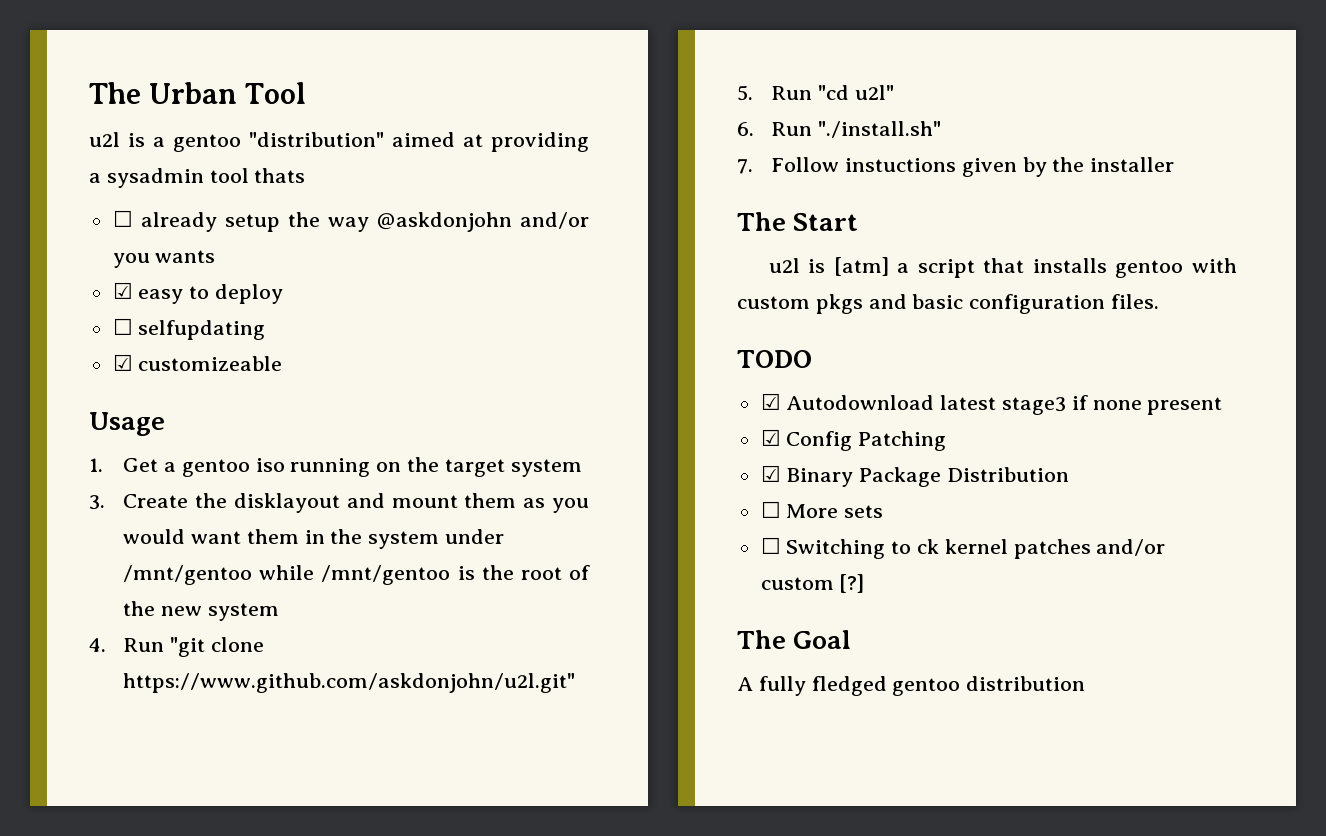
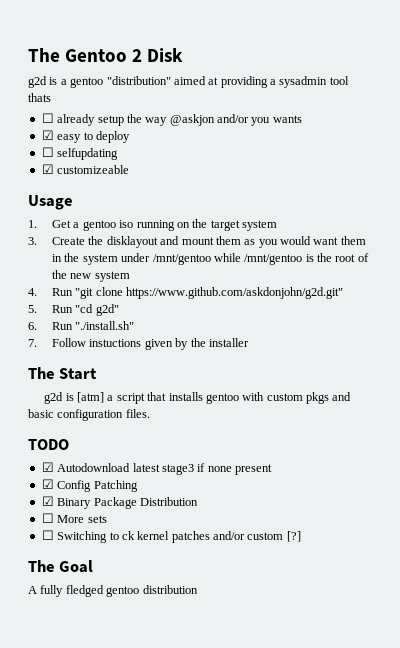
[89,82,307,104] [89,132,120,147] The Urban Tool // u2l -> [28,48,184,62] [28,76,47,88] The Gentoo 2 Disk // g2d
[376,212,512,232] @askdonjohn -> [169,114,215,126] @askjon
[123,673,576,693] https://www.github.com/askdonjohn/u2l.git" -> [126,287,344,299] https://www.github.com/askdonjohn/g2d.git"
[854,85,894,100] u2l" -> [95,304,119,316] g2d"
[768,258,800,273] u2l -> [44,392,64,404] g2d

